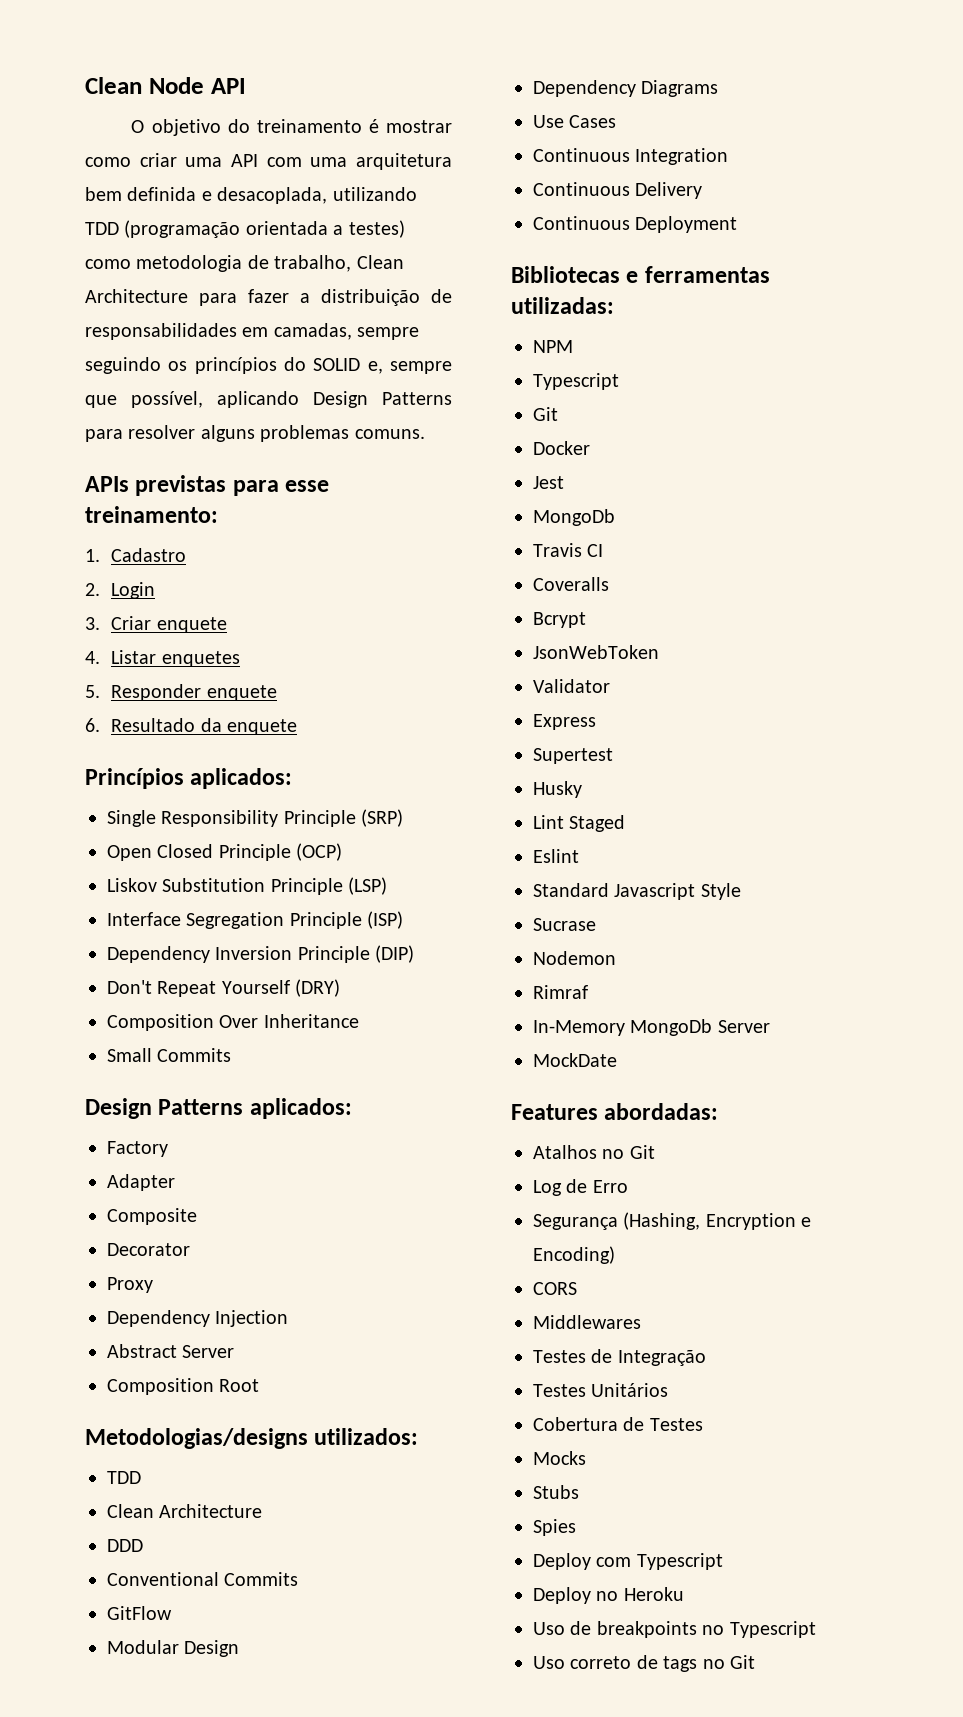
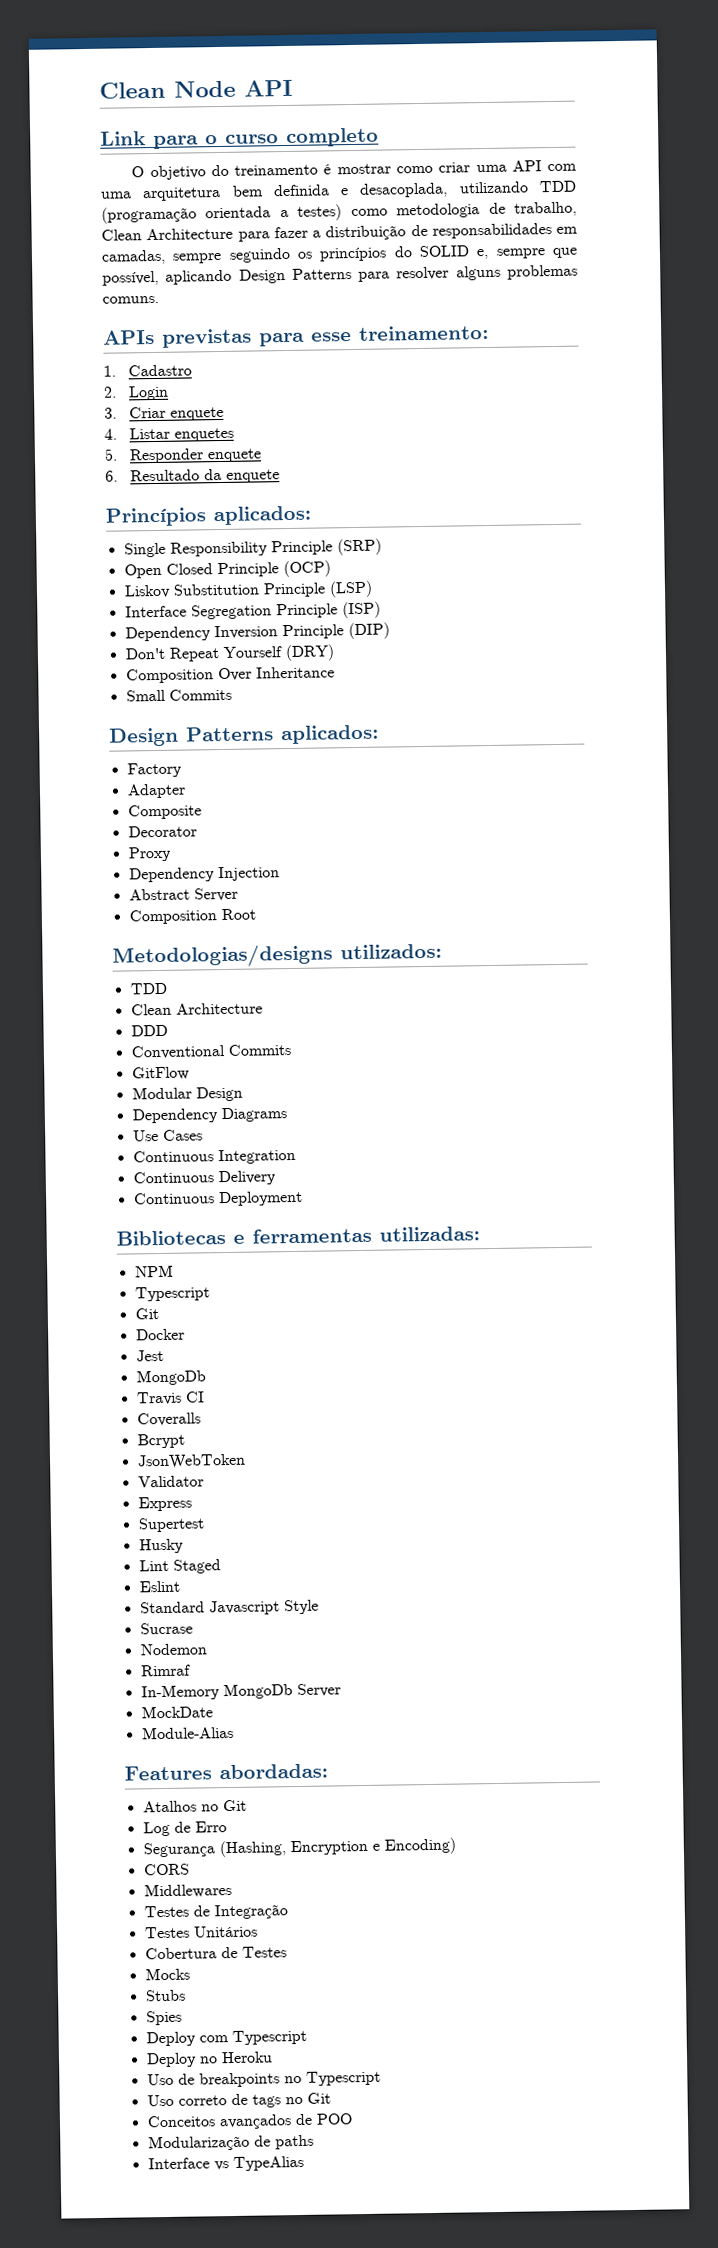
(246, 86) none -> [100,127,379,149] // Link para o curso completo
(617, 1060) none -> [141,1725,234,1740] // Module-Alias
(755, 1662) none -> [146,2113,353,2130] [147,2134,314,2152] [147,2155,304,2172] // Conceitos avançados de POO // Modularização de paths // Interface vs TypeAlias

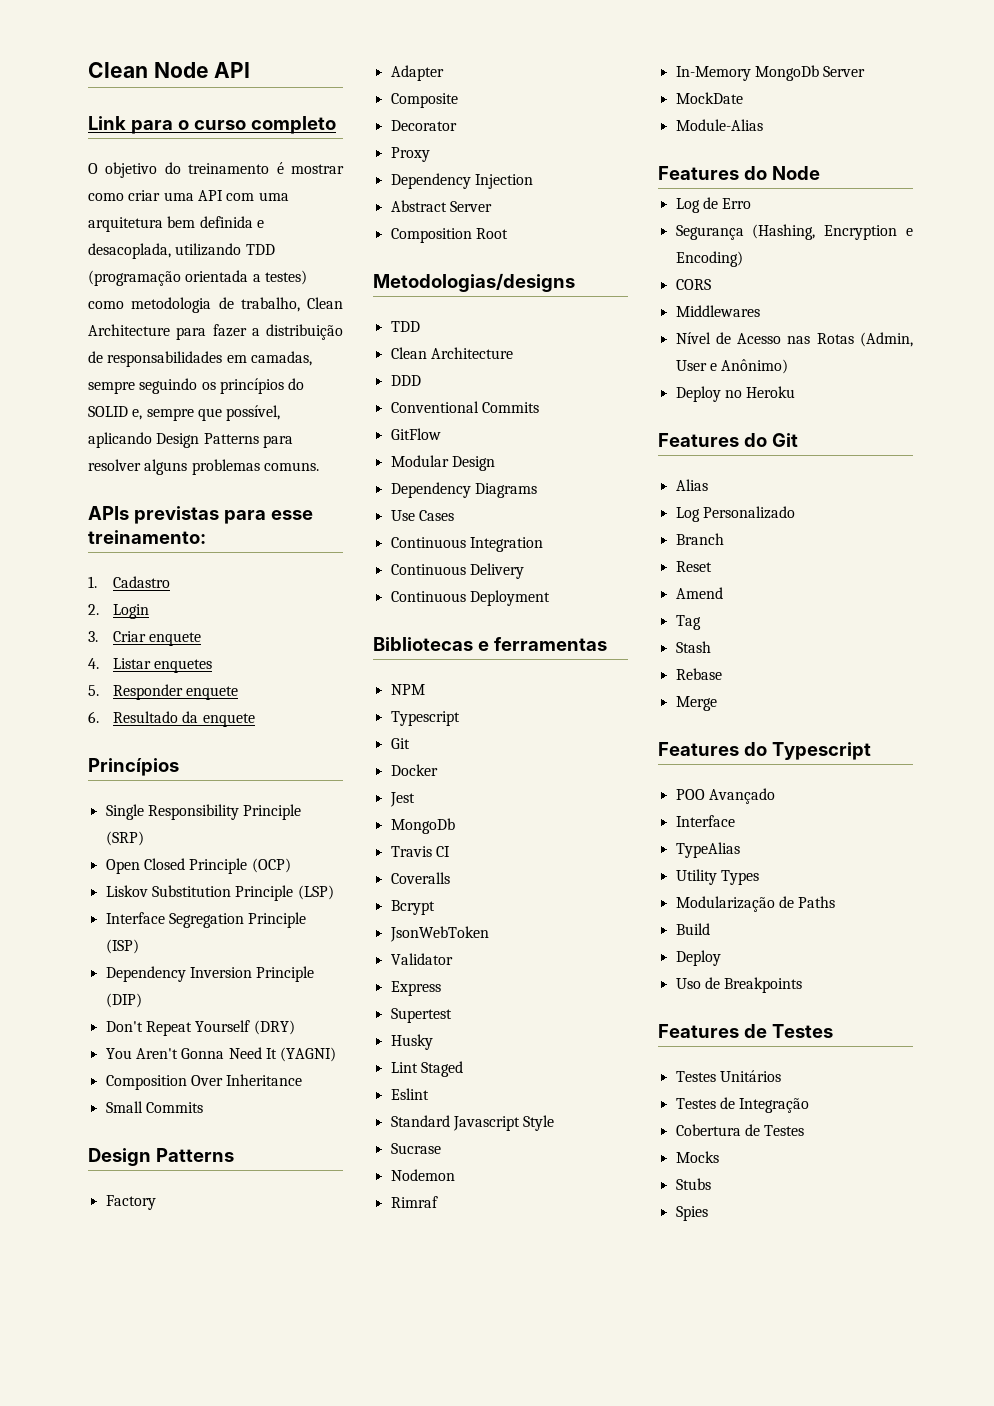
[213,505,311,526] aplicados: -> (179, 767) none
(335, 653) none -> [105,1047,337,1062] // You Aren't Gonna Need It (YAGNI)
[281,724,379,745] aplicados: -> (234, 1155) none
[340,943,442,960] utilizados: -> (575, 282) none
[379,1226,480,1242] utilizadas: -> (607, 644) none
[219,1763,328,1780] [142,1799,247,1813] abordadas: // Atalhos no Git -> [743,166,820,180] do Node
(232, 1891) none -> [675,332,913,347] [675,359,789,374] [675,386,796,402] [658,433,798,447] [675,479,708,491] [675,506,795,522] [675,533,724,545] [675,561,712,572] [675,587,723,599] [675,615,701,630] [675,641,711,653] [675,668,722,680] [675,696,717,711] [658,742,871,760] [675,788,775,804] [675,815,735,827] [675,842,740,858] [675,869,759,885] [675,896,836,912] [675,923,710,935] [675,950,721,966] [675,977,803,993] [658,1024,833,1038] [675,1070,781,1082] // Nível de Acesso nas Rotas (Admin, User e Anônimo) // Deploy no Heroku // Features do Git // Alias // Log Personalizado // Branch // Reset // Amend // Tag // Stash // Rebase // Merge // Features do Typescript // POO Avançado // Interface // TypeAlias // Utility Types // Modularização de Paths // Build // Deploy // Uso de Breakpoints // Features de Testes // Testes Unitários
[144,1925,258,1939] // Testes Unitários -> (810, 1105) none
[145,2029,307,2047] [145,2051,273,2068] [146,2070,381,2088] [146,2092,331,2108] [146,2113,353,2130] [147,2134,314,2152] [147,2155,304,2172] // Deploy com Typescript // Deploy no Heroku // Uso de breakpoints no Typescript // Uso correto de tags no Git // Conceitos avançados de POO // Modularização de paths // Interface vs TypeAlias -> (708, 1213) none

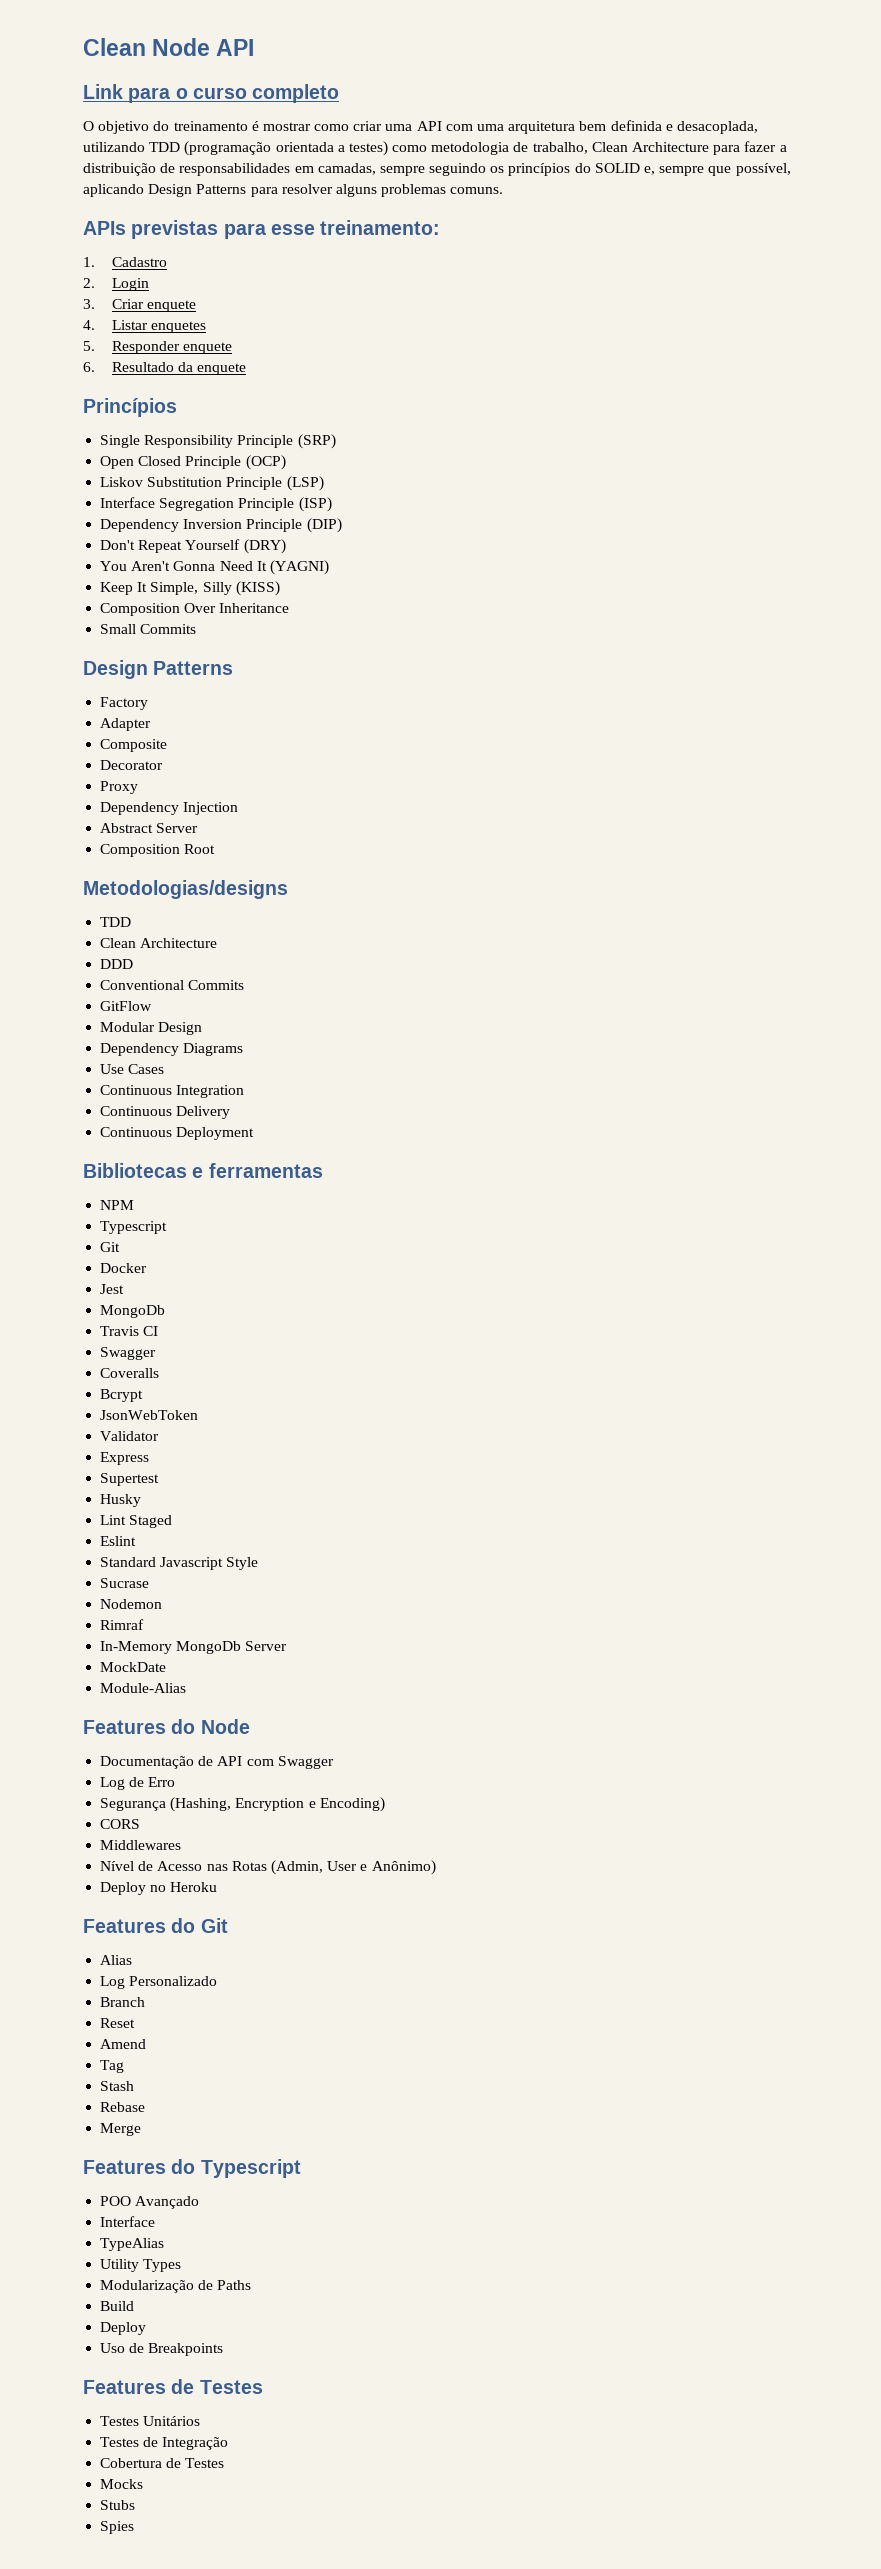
(337, 1054) none -> [100,581,280,596] // Keep It Simple, Silly (KISS)
(450, 851) none -> [100,1347,157,1360] // Swagger
(820, 173) none -> [100,1756,334,1769] // Documentação de API com Swagger

